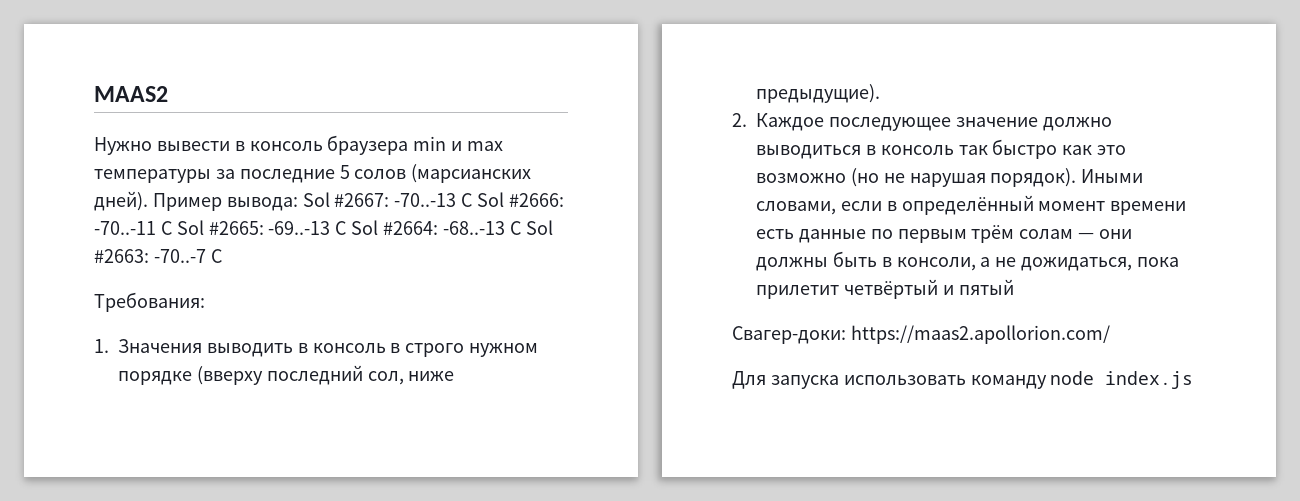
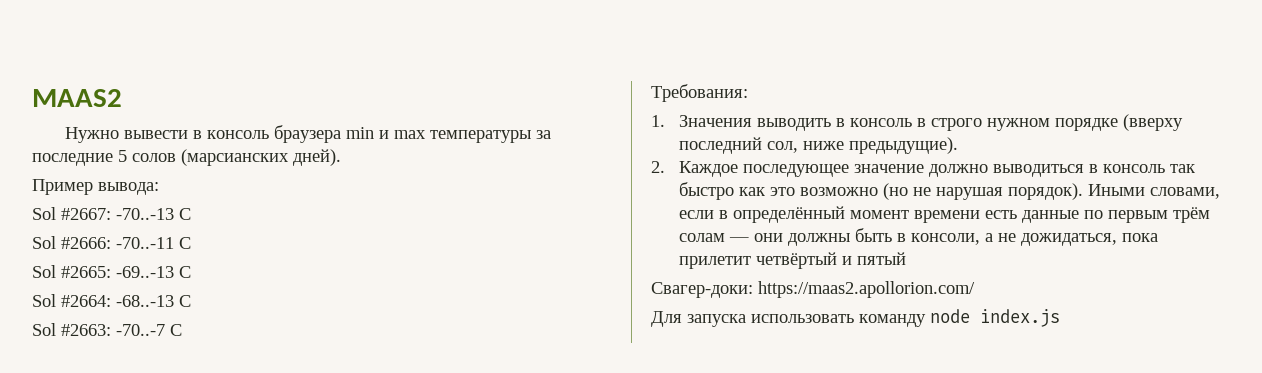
(148, 201) none -> (341, 157) //
(298, 204) none -> (159, 188) //
(473, 200) none -> (191, 214) //
(172, 228) none -> (191, 243) //
(347, 228) none -> (191, 272) //
(521, 228) none -> (191, 301) //

